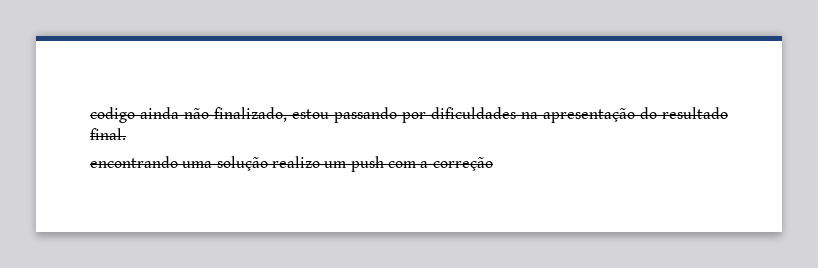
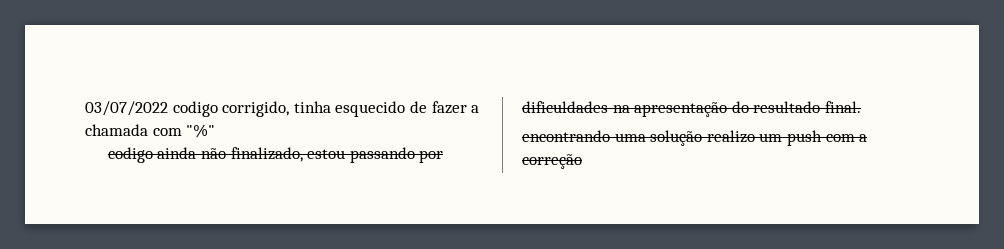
(90, 115) none -> [85,101,480,117] [85,124,216,138] 03/07/2022 codigo corrigido, tinha esquecido de fazer a chamada com "%" //

